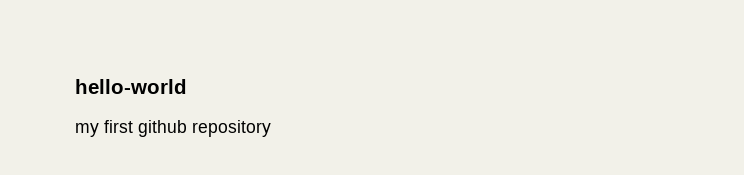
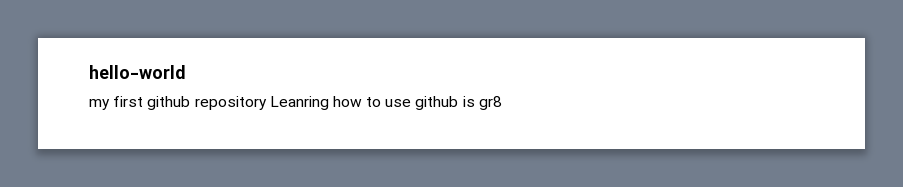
(271, 128) none -> [269,96,502,110] Leanring how to use github is gr8

